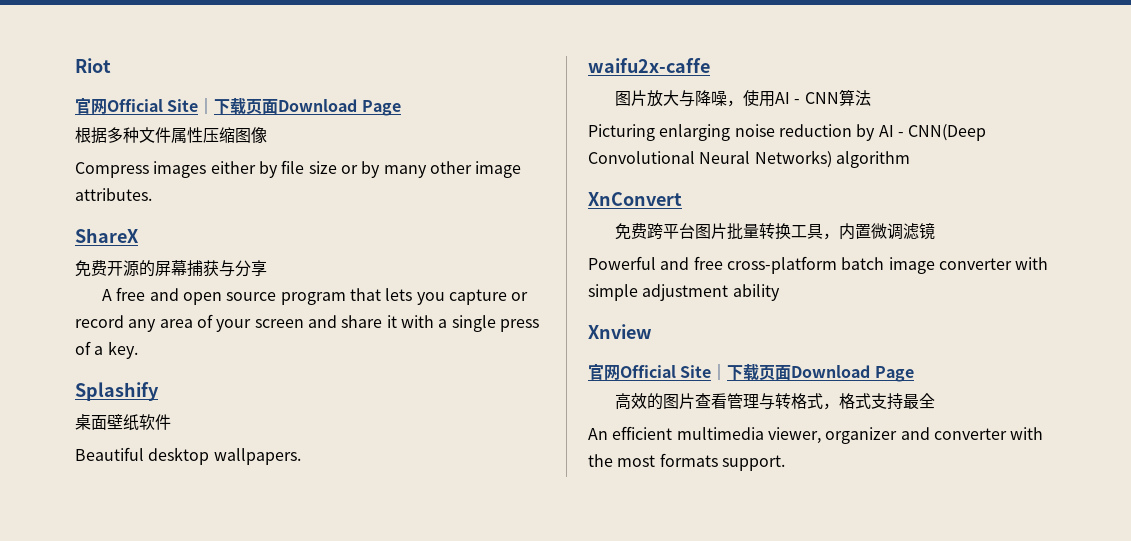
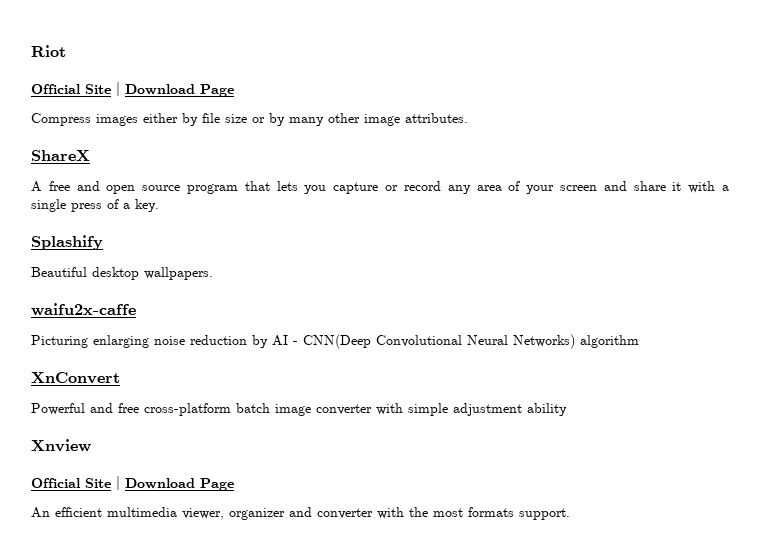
[75,97,401,116] [75,127,267,144] 官网Official Site｜下载页面Download Page // 根据多种文件属性压缩图像 -> [31,82,234,97] Official Site｜Download Page
[75,260,267,277] // 免费开源的屏幕捕获与分享 -> (90, 155) none
[75,414,171,431] // 桌面壁纸软件 -> (103, 242) none
[615,89,871,107] // 图片放大与降噪，使用AI - CNN算法 -> (136, 309) none
[615,222,936,240] // 免费跨平台图片批量转换工具，内置微调滤镜 -> (120, 378) none
[588,363,914,382] [615,393,936,410] 官网Official Site｜下载页面Download Page // 高效的图片查看管理与转格式，格式支持最全 -> [31,476,234,491] Official Site｜Download Page

